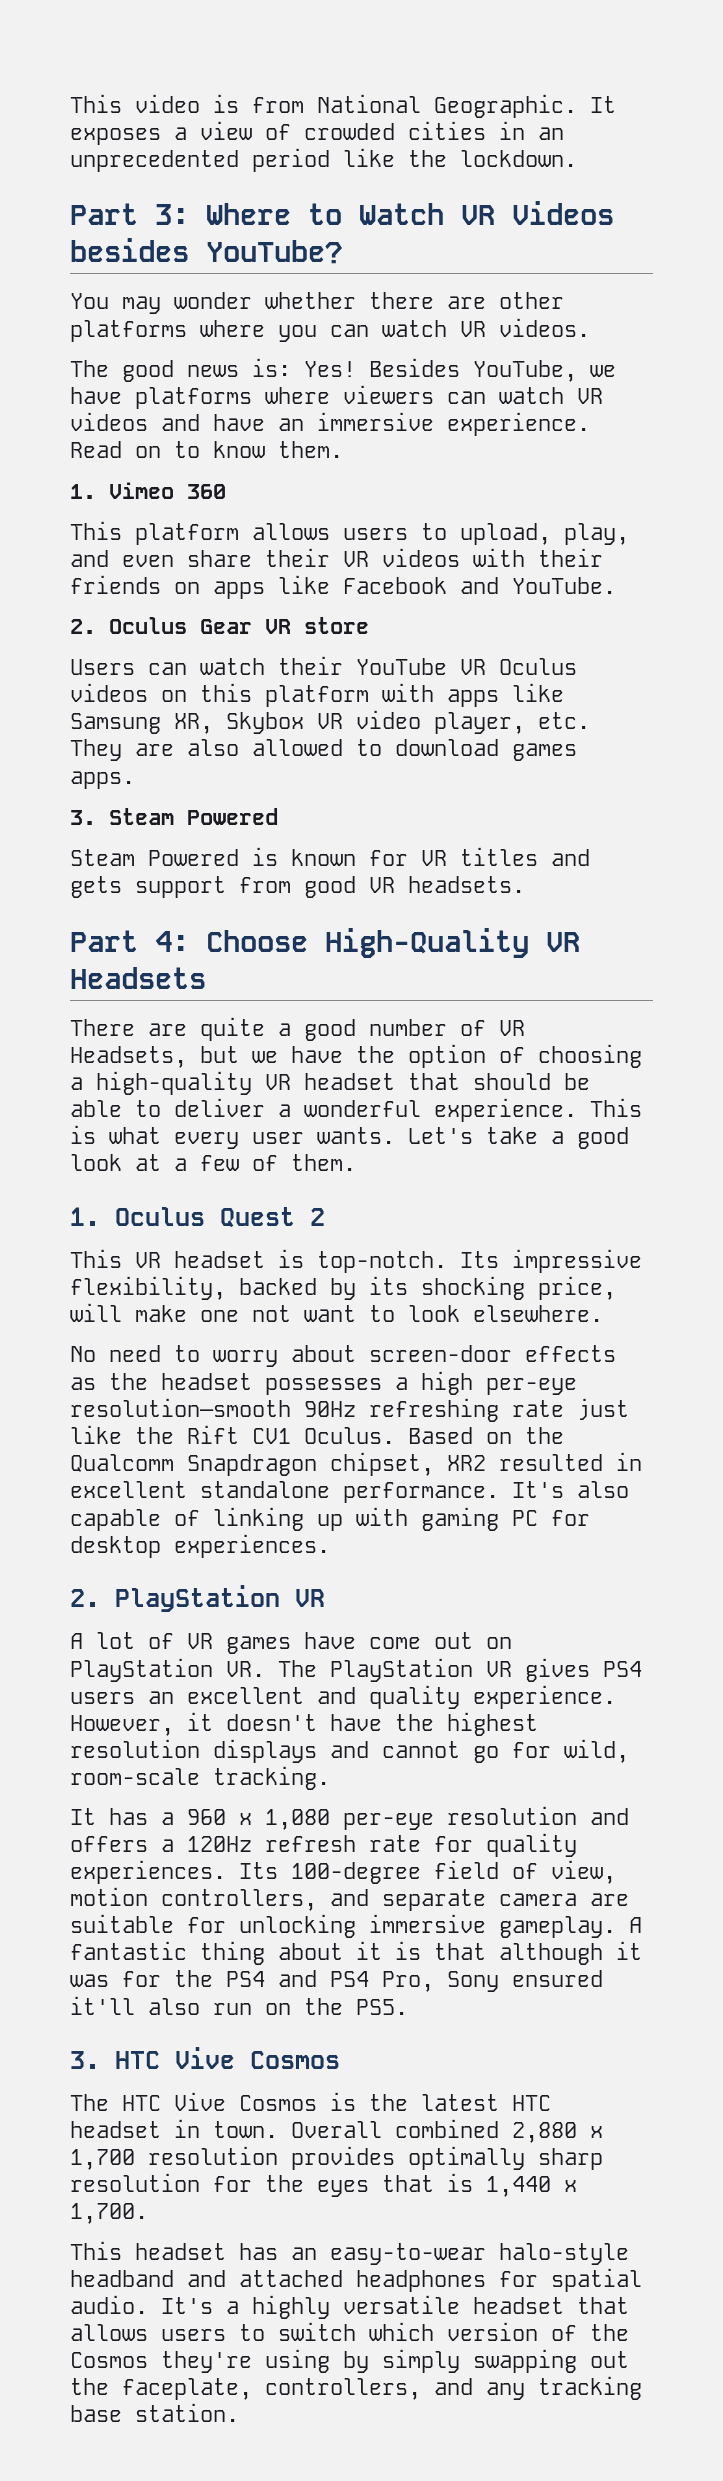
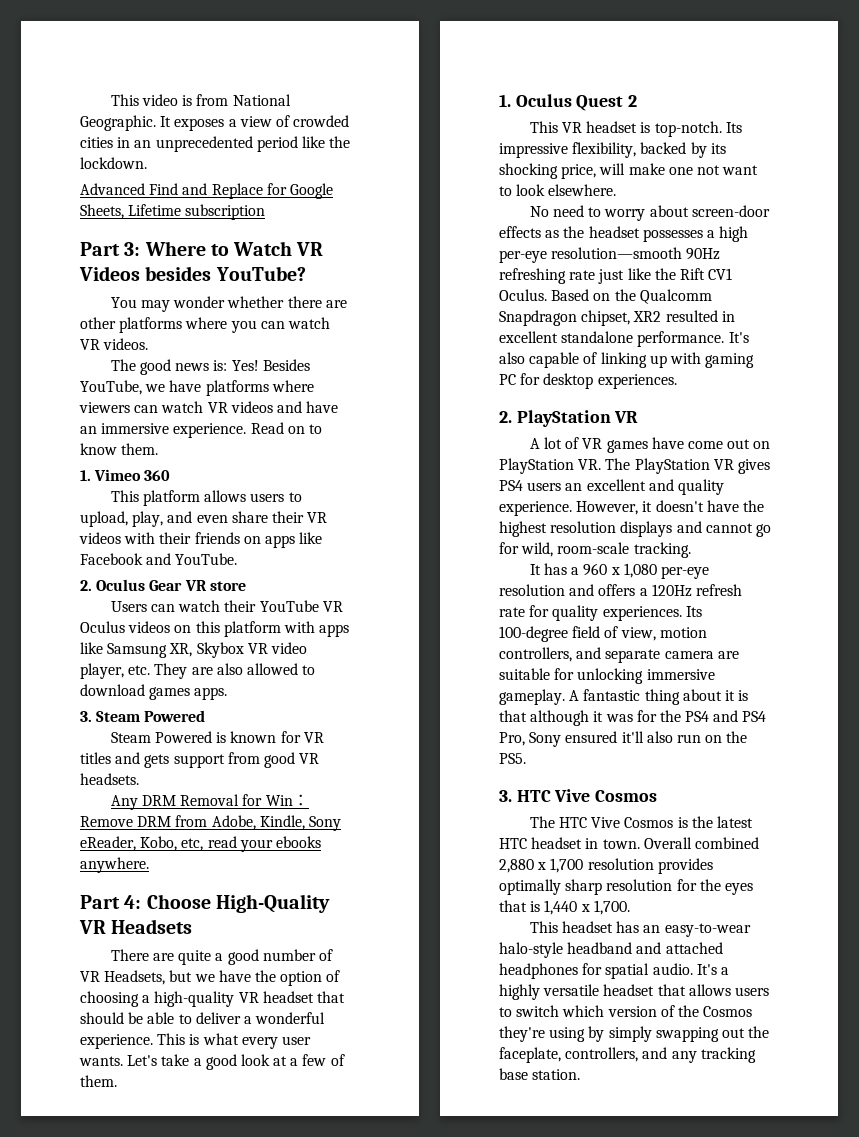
(577, 158) none -> [80,183,333,199] [80,204,266,220] // Advanced Find and Replace for Google Sheets, Lifetime subscription
(525, 884) none -> [110,794,309,810] [80,815,341,831] [80,836,321,852] [80,857,149,873] // Any DRM Removal for Win：Remove DRM from Adobe, Kindle, Sony eReader, Kobo, etc, read your ebooks anywhere.

